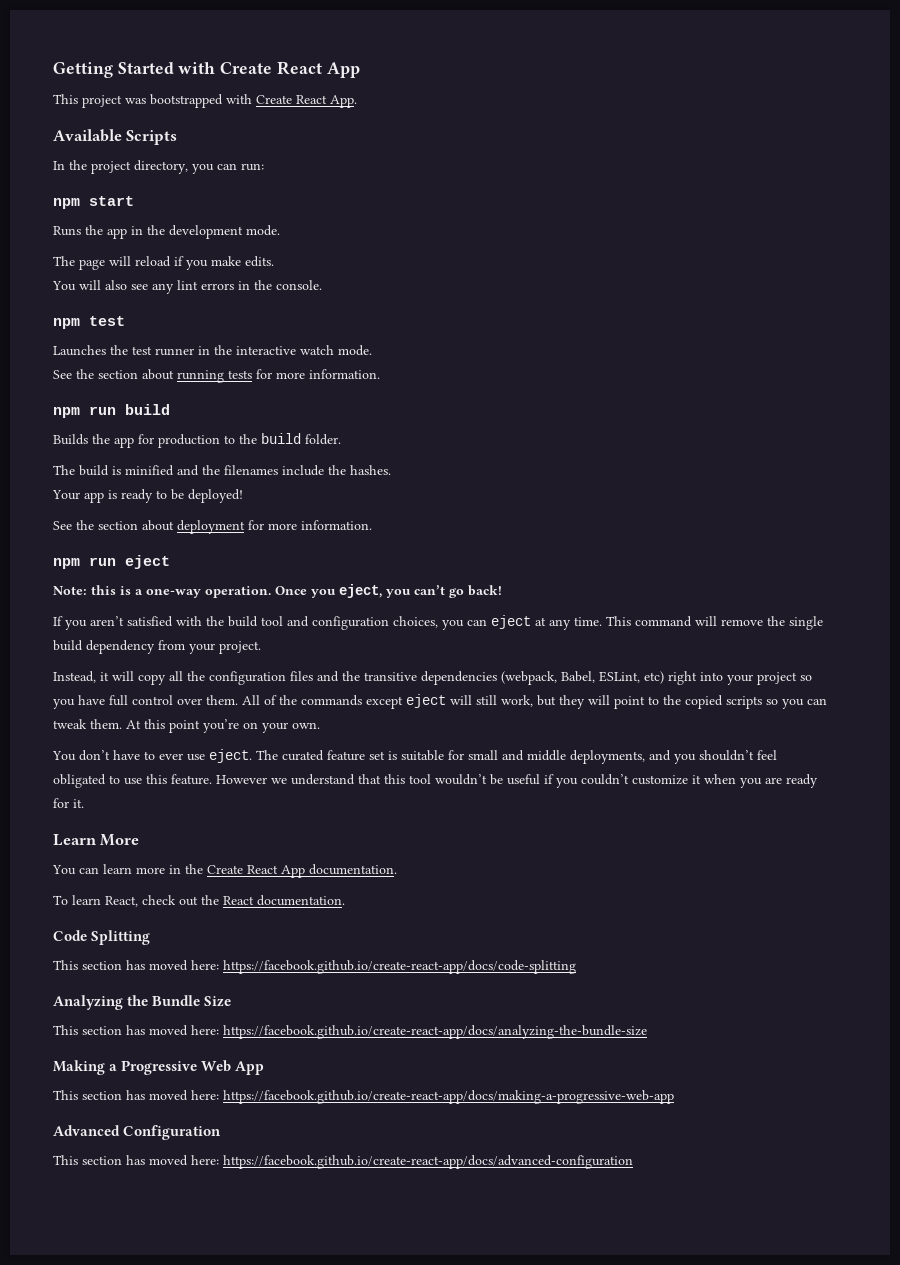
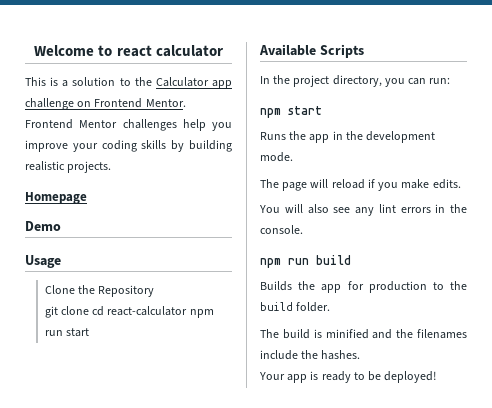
[53,61,360,78] [53,94,357,108] Getting Started with Create React App // This project was bootstrapped with Create React App. -> [34,45,223,57] [25,77,232,89] [25,98,186,110] [25,119,232,131] [25,140,232,152] [25,161,112,173] [25,192,87,204] [25,221,61,231] [25,255,61,268] [44,285,155,297] [44,306,214,318] [44,328,89,337] Welcome to react calculator // This is a solution to the Calculator app challenge on Frontend Mentor. Frontend Mentor challenges help you improve your coding skills by building realistic projects. // Homepage // Demo // Usage // Clone the Repository // git clone cd react-calculator npm run start
[53,316,125,329] [53,345,372,356] [53,369,380,383] // npm test // Launches the test runner in the interactive watch mode. // See the section about running tests for more information. -> (303, 229) none
[53,520,372,534] [53,555,170,569] [53,584,502,598] [53,615,823,630] [53,640,261,654] [53,671,812,685] [53,694,827,709] [53,719,320,733] [52,749,777,764] [53,774,818,788] [53,798,84,808] [53,834,140,846] [52,864,397,878] [53,895,345,907] [53,930,151,945] [53,960,576,974] [53,995,232,1010] [53,1025,647,1039] [53,1060,265,1075] [53,1090,674,1104] [53,1125,222,1140] [53,1155,633,1169] // See the section about deployment for more information. // npm run eject // Note: this is a one-way operation. Once you eject, you can’t go back! // If you aren’t satisfied with the build tool and configuration choices, you can eject at any time. This command will remove the single build dependency from your project. // Instead, it will copy all the configuration files and the transitive dependencies (webpack, Babel, ESLint, etc) right into your project so you have full control over them. All of the commands except eject will still work, but they will point to the copied scripts so you can tweak them. At this point you’re on your own. // You don’t have to ever use eject. The curated feature set is suitable for small and middle deployments, and you shouldn’t feel obligated to use this feature. However we understand that this tool wouldn’t be useful if you couldn’t customize it when you are ready for it. // Learn More // You can learn more in the Create React App documentation. // To learn React, check out the React documentation. // Code Splitting // This section has moved here: https://facebook.github.io/create-react-app/docs/code-splitting // Analyzing the Bundle Size // This section has moved here: https://facebook.github.io/create-react-app/docs/analyzing-the-bundle-size // Making a Progressive Web App // This section has moved here: https://facebook.github.io/create-react-app/docs/making-a-progressive-web-app // Advanced Configuration // This section has moved here: https://facebook.github.io/create-react-app/docs/advanced-configuration -> (437, 377) none

